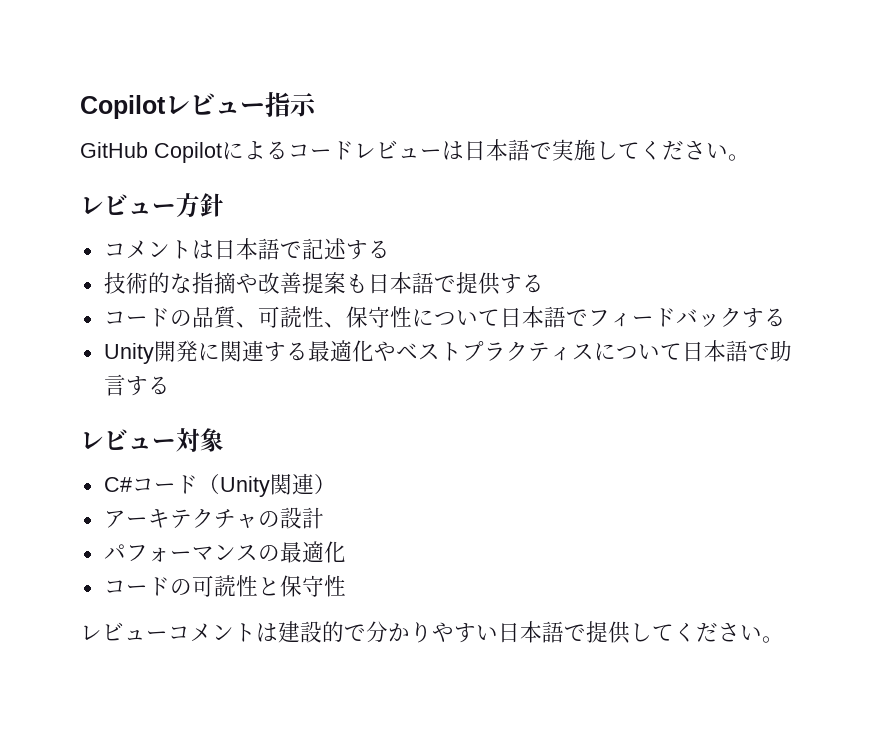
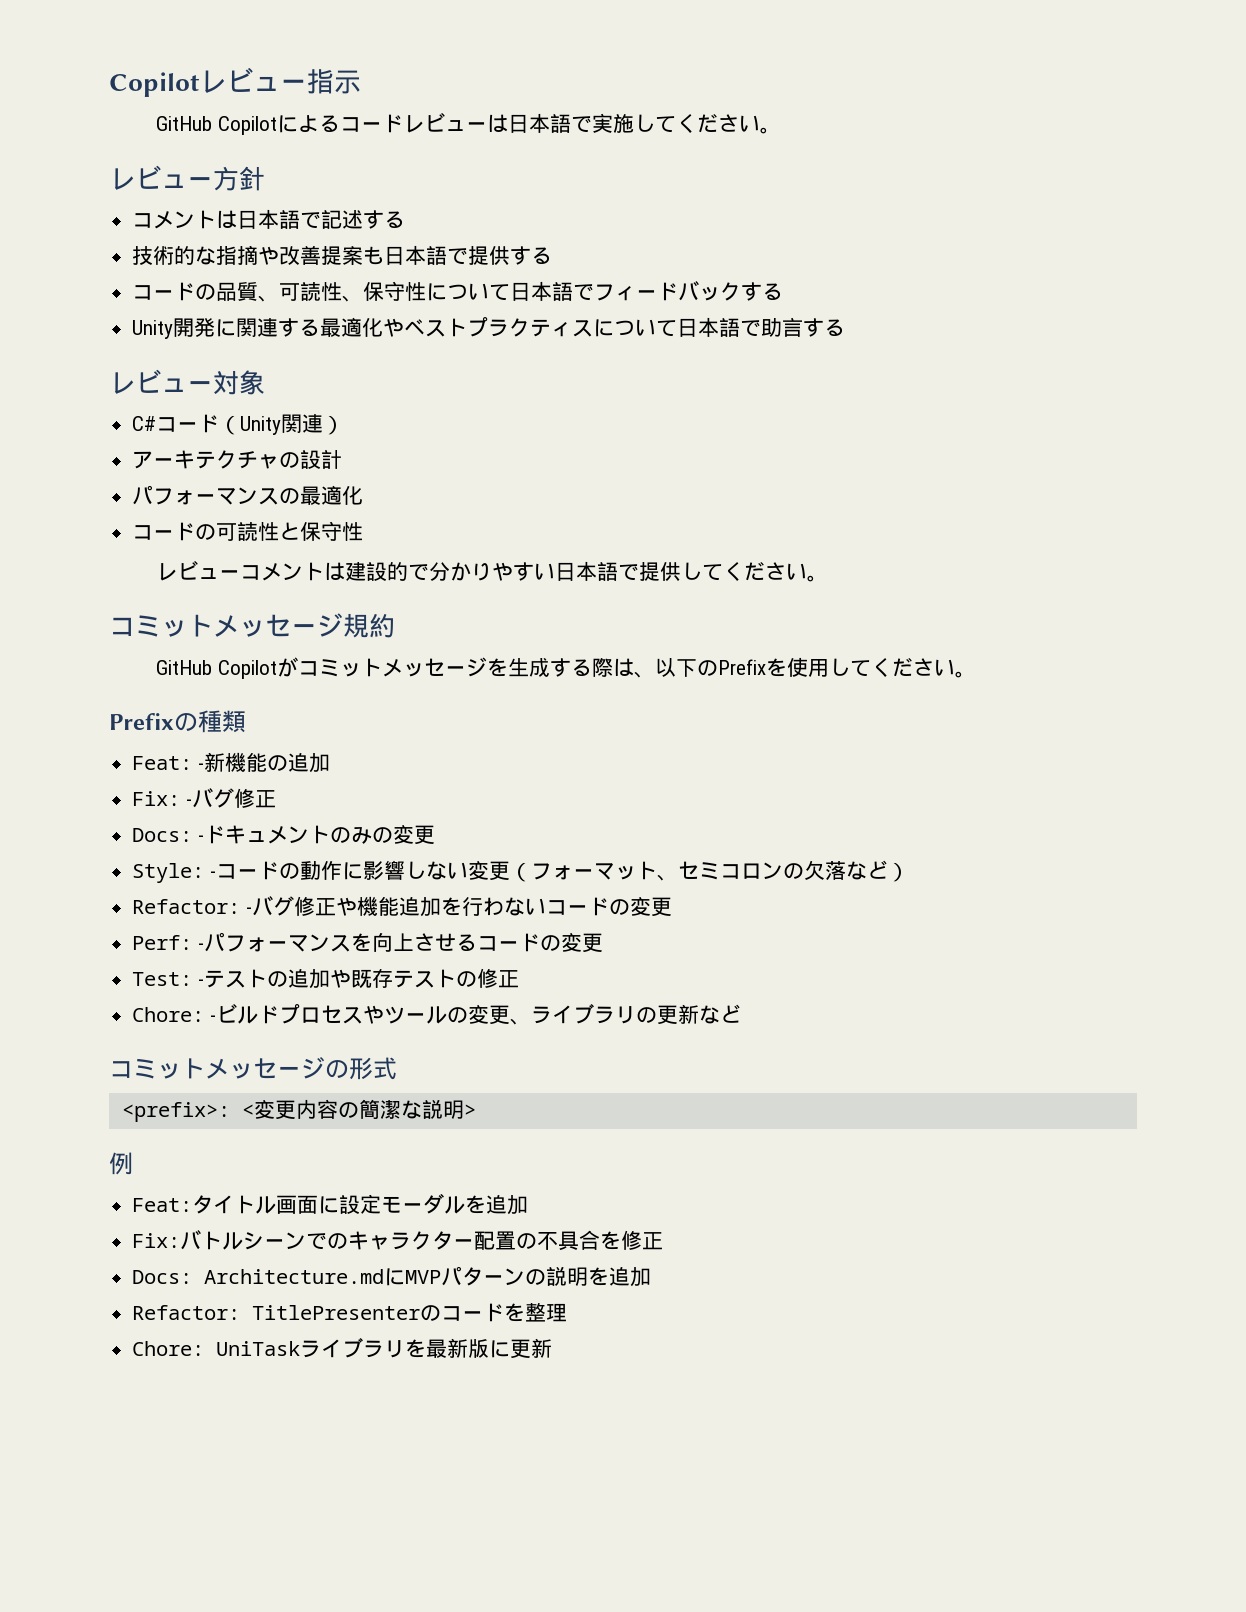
(784, 639) none -> [109,613,395,638] [156,657,976,679] [109,710,246,733] [132,752,330,773] [132,788,276,808] [132,825,435,845] [132,860,909,883] [132,896,672,917] [132,932,603,953] [132,968,519,989] [132,1004,741,1025] [109,1057,397,1080] [121,1099,476,1122] [109,1152,133,1175] [132,1193,529,1215] [132,1230,664,1251] [132,1266,652,1287] [132,1302,568,1322] [132,1338,553,1359] // コミットメッセージ規約 // GitHub Copilotがコミットメッセージを生成する際は、以下のPrefixを使用してください。 // Prefixの種類 // Feat: -新機能の追加 // Fix: -バグ修正 // Docs: -ドキュメントのみの変更 // Style: -コードの動作に影響しない変更（フォーマット、セミコロンの欠落など） // Refactor: -バグ修正や機能追加を行わないコードの変更 // Perf: -パフォーマンスを向上させるコードの変更 // Test: -テストの追加や既存テストの修正 // Chore: -ビルドプロセスやツールの変更、ライブラリの更新など // コミットメッセージの形式 // <prefix>: <変更内容の簡潔な説明> // 例 // Feat:タイトル画面に設定モーダルを追加 // Fix:バトルシーンでのキャラクター配置の不具合を修正 // Docs: Architecture.mdにMVPパターンの説明を追加 // Refactor: TitlePresenterのコードを整理 // Chore: UniTaskライブラリを最新版に更新

